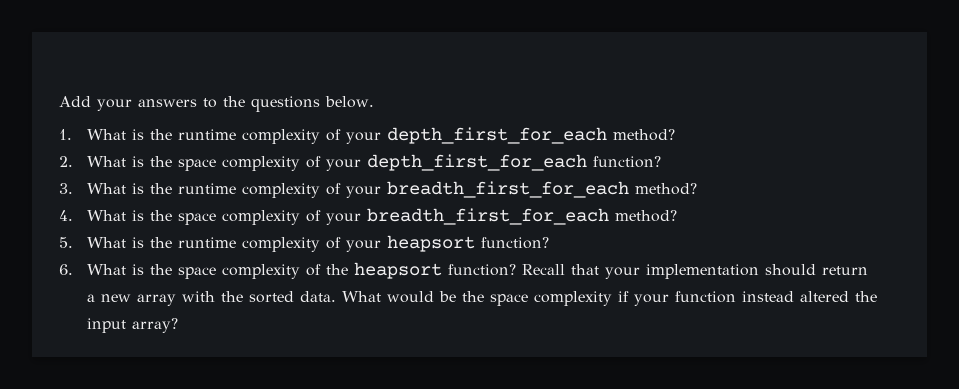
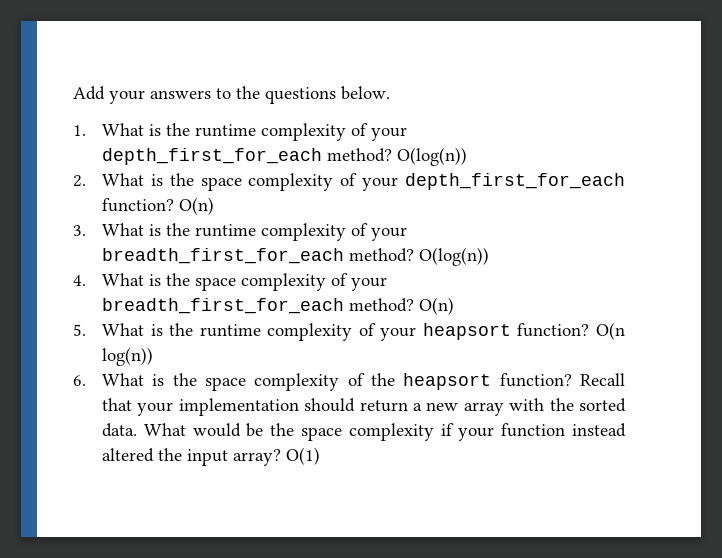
(675, 135) none -> [396,147,467,166] O(log(n))
(661, 162) none -> [178,197,214,215] O(n)
(697, 189) none -> [418,247,489,266] O(log(n))
(677, 216) none -> [418,297,454,315] O(n)
(549, 243) none -> [596,322,625,340] [101,347,153,366] O(n log(n))
(178, 325) none -> [285,447,320,465] O(1)

